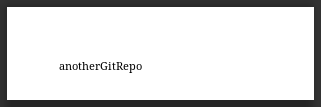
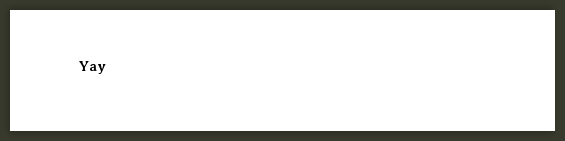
[59,62,142,73] anotherGitRepo -> [79,61,106,74] Yay

